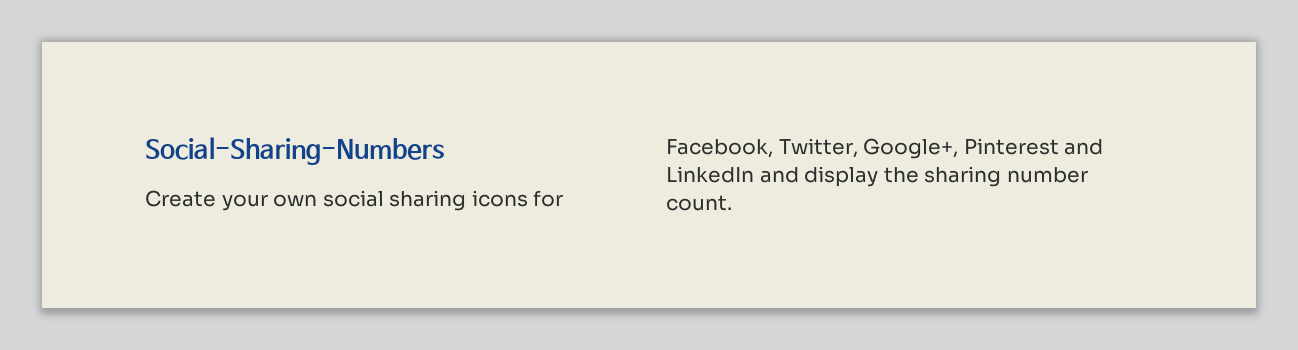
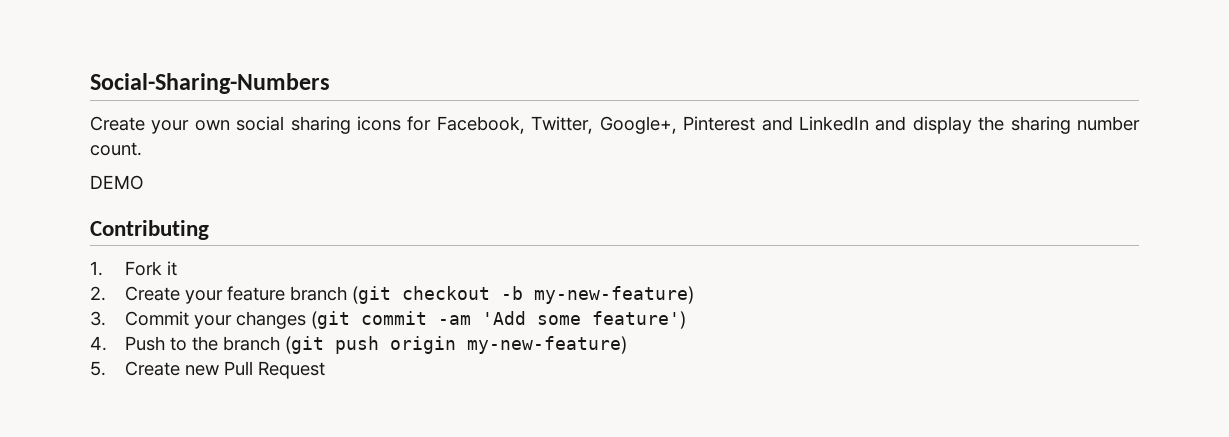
(732, 203) none -> [90,175,143,190] [90,220,209,240] [90,261,177,276] [90,286,694,304] [90,311,686,329] [90,336,627,354] [90,361,325,379] // DEMO // Contributing // 1. Fork it // 2. Create your feature branch (git checkout -b my-new-feature) // 3. Commit your changes (git commit -am 'Add some feature') // 4. Push to the branch (git push origin my-new-feature) // 5. Create new Pull Request

